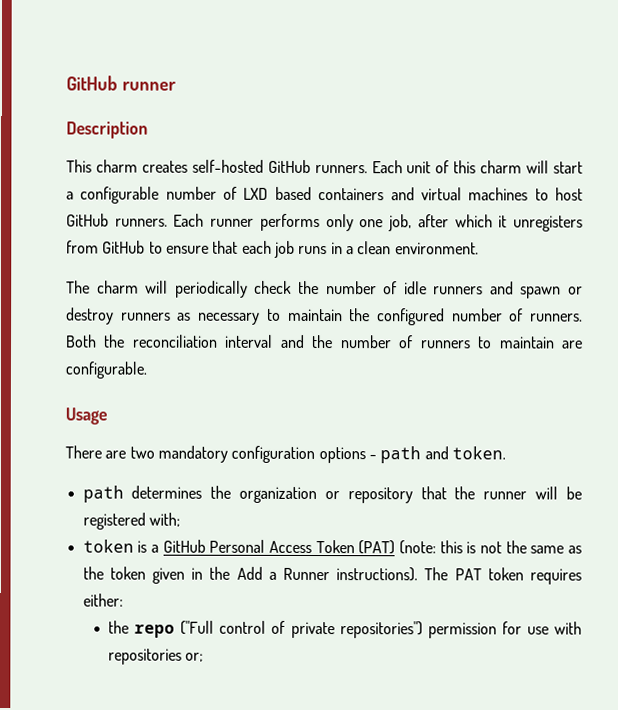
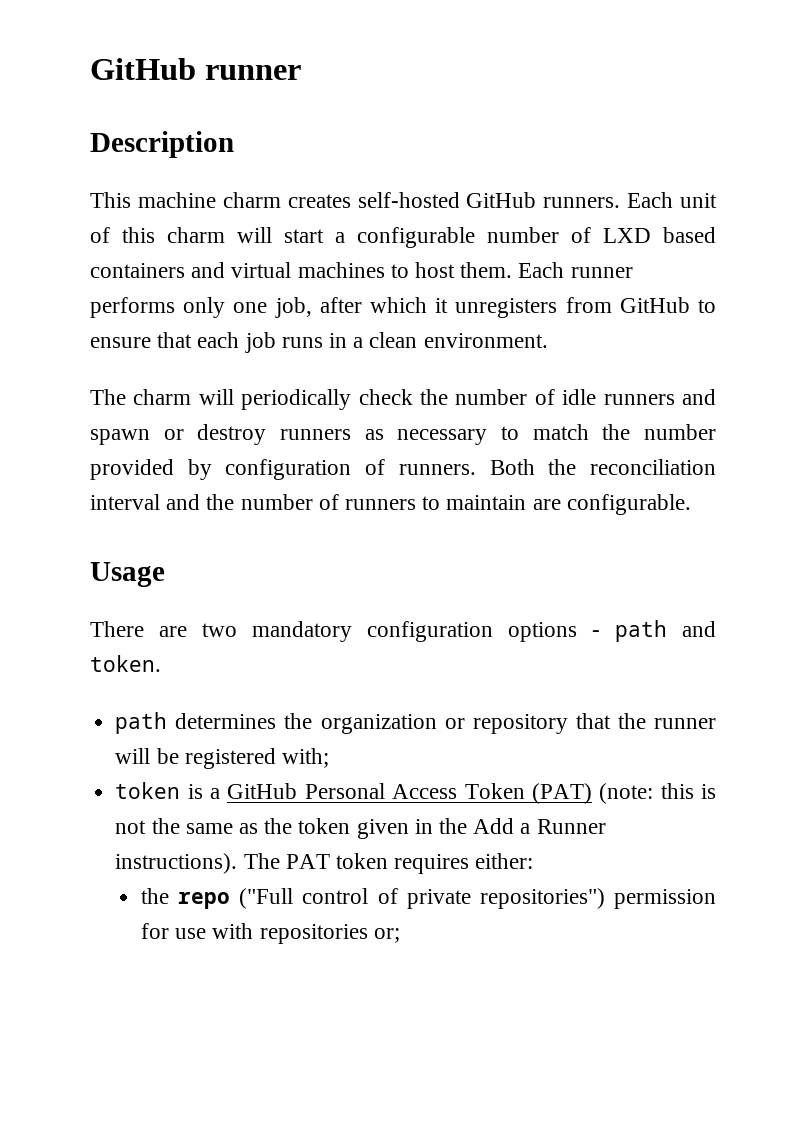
(92, 166) none -> [137,192,216,208] machine
[66,213,168,227] GitHub runners. -> [460,262,513,278] them.
[287,308,503,326] maintain the configured number -> [532,424,716,440] [90,459,352,480] match the number provided by configuration

